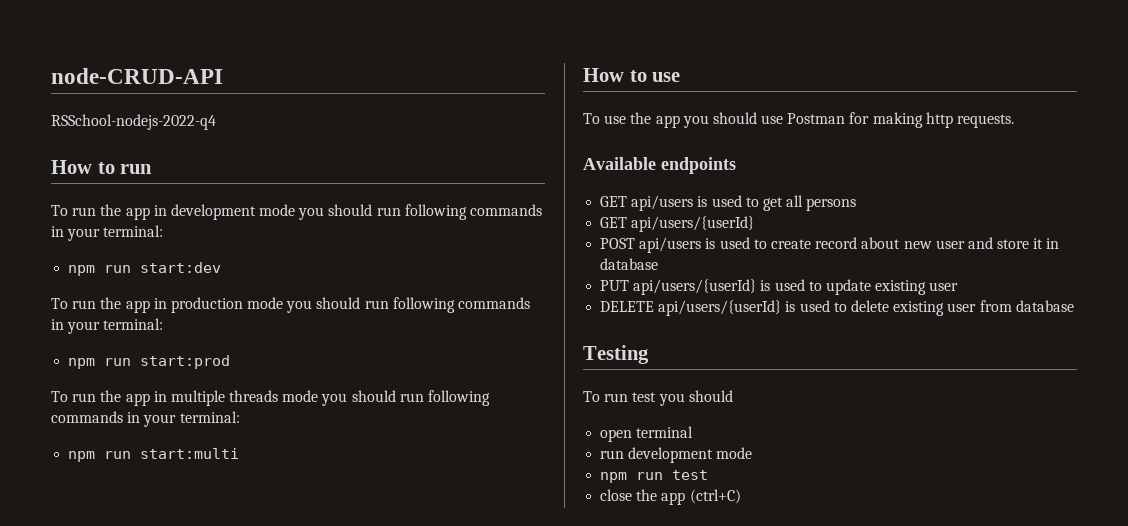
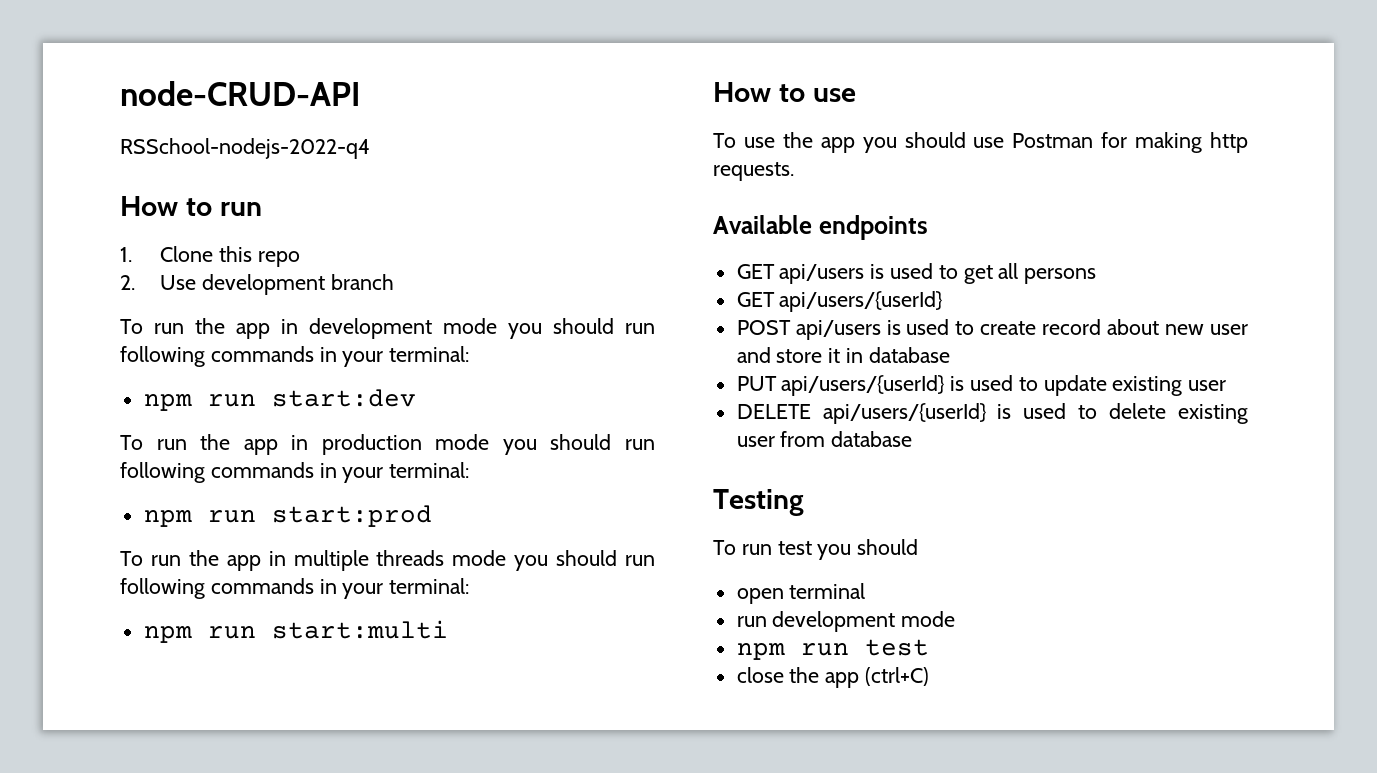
(153, 169) none -> [120,246,300,267] [120,274,394,295] // 1. Clone this repo // 2. Use development branch

